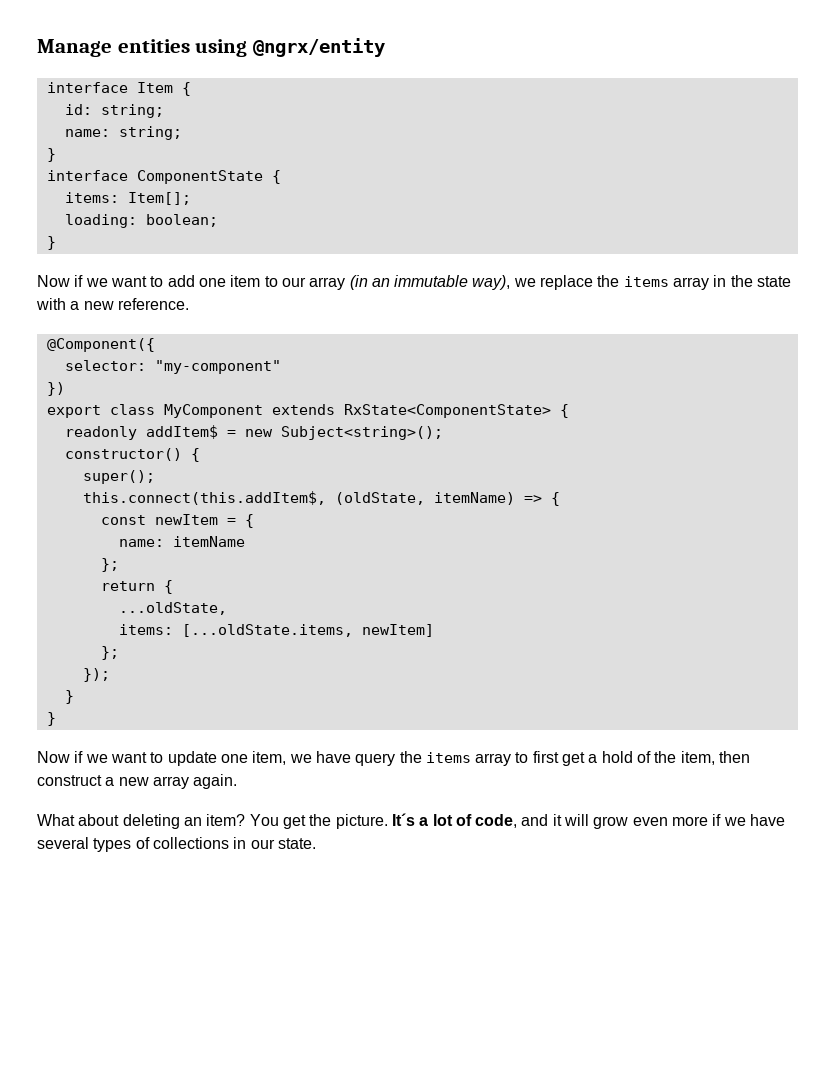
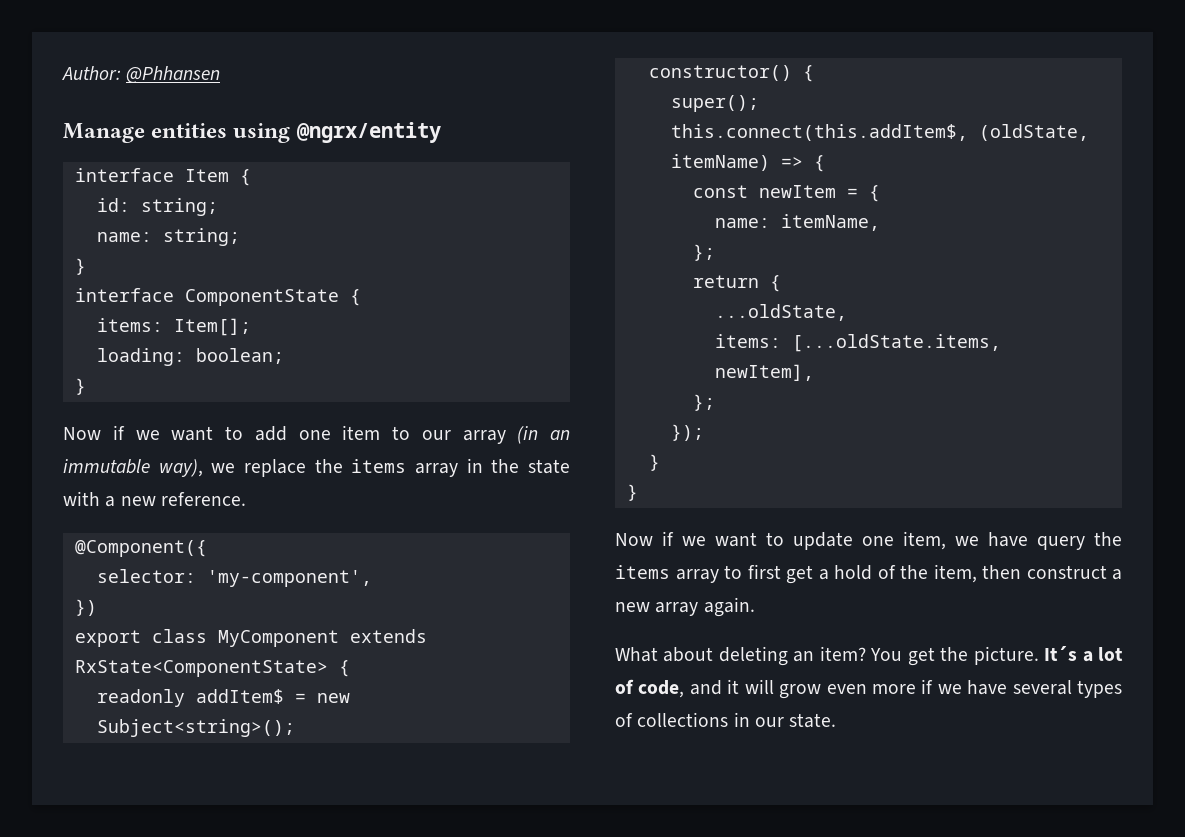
(37, 48) none -> [62,66,221,83] Author: @Phhansen //
[154,360,281,374] "my-component" -> [206,570,372,587] 'my-component',
[172,536,245,547] itemName -> [780,214,880,231] itemName,
[361,624,434,637] newItem] -> [714,364,814,381] newItem],

